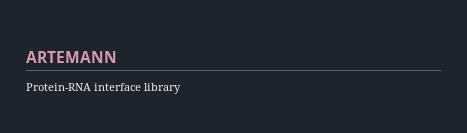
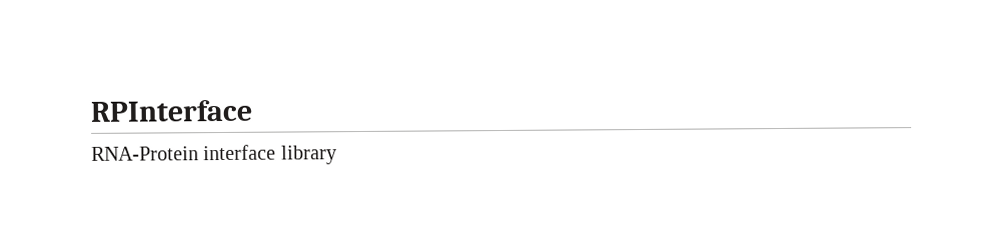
[26,51,117,63] [26,83,91,91] ARTEMANN // Protein-RNA -> [90,99,253,122] [91,146,199,161] RPInterface // RNA-Protein

